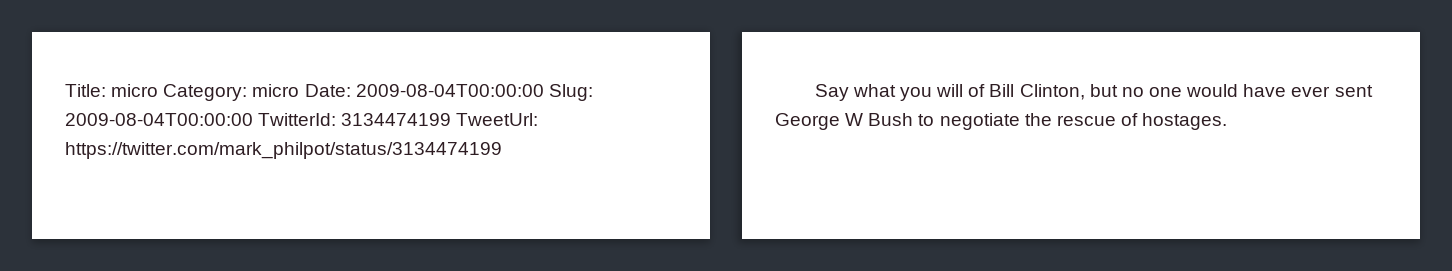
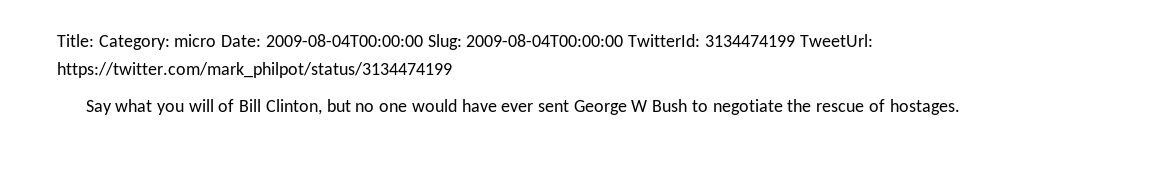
[111,84,159,97] micro -> (94, 40) none

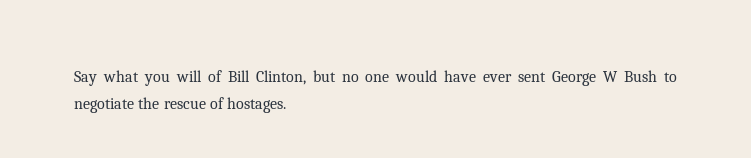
[57,34,873,50] [57,62,452,78] Title: Category: micro Date: 2009-08-04T00:00:00 Slug: 2009-08-04T00:00:00 TwitterId: 3134474199 TweetUrl: https://twitter.com/mark_philpot/status/3134474199 // -> (74, 78) none

